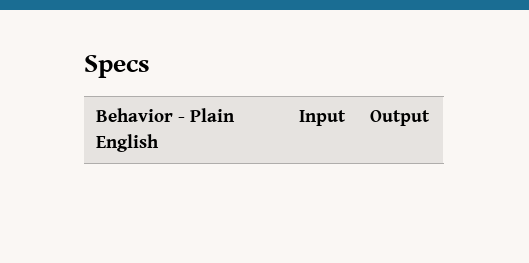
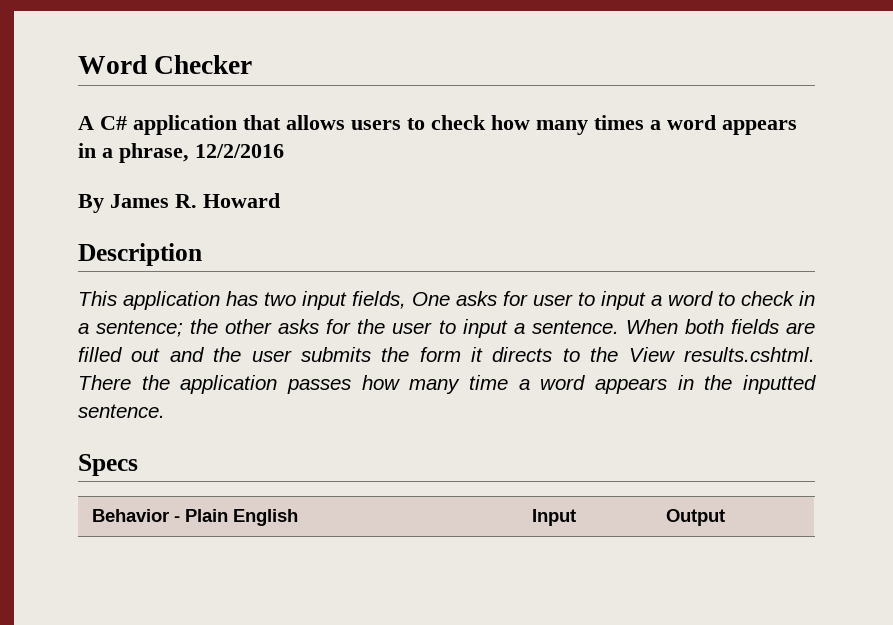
(84, 66) none -> [78,55,253,74] [78,115,797,135] [78,143,284,163] [78,193,280,213] [78,243,202,266] [78,291,815,310] [78,319,816,338] [78,347,815,362] [78,375,816,394] [78,404,165,418] Word Checker // A C# application that allows users to check how many times a word appears in a phrase, 12/2/2016 // By James R. Howard // Description // This application has two input fields, One asks for user to input a word to check in a sentence; the other asks for the user to input a sentence. When both fields are filled out and the user submits the form it directs to the View results.cshtml. There the application passes how many time a word appears in the inputted sentence. //

